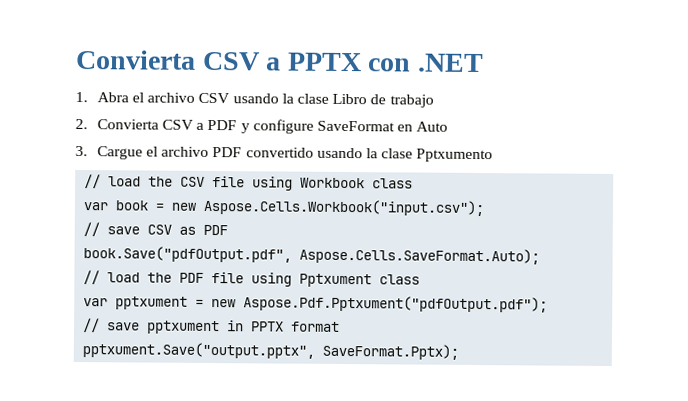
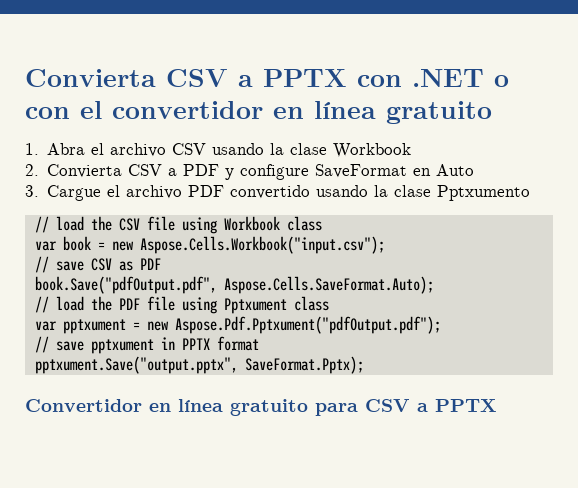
(484, 63) none -> [494,75,509,87] [25,101,492,124] o con el convertidor en línea gratuito
[332,93,434,108] Libro de trabajo -> [333,143,412,158] Workbook
(460, 351) none -> [25,399,497,416] // Convertidor en línea gratuito para CSV a PPTX

